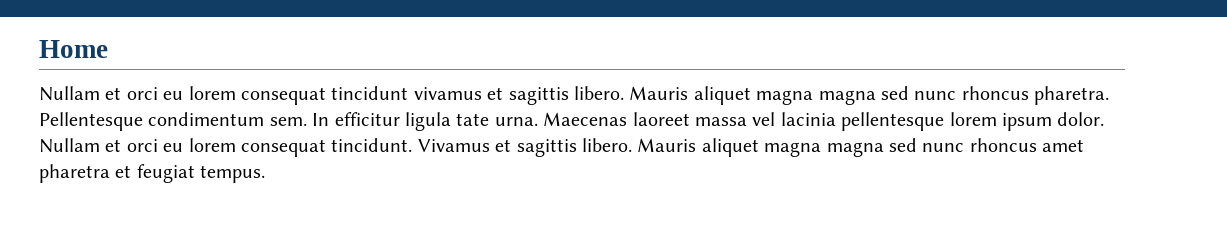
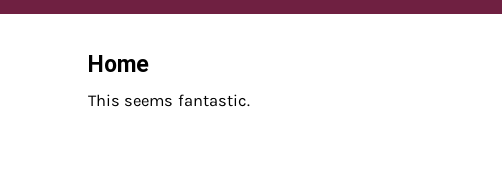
[39,86,1110,105] [39,112,1105,131] [39,138,1085,157] [39,164,266,183] Nullam et orci eu lorem consequat tincidunt vivamus et sagittis libero. Mauris aliquet magna magna sed nunc rhoncus pharetra. Pellentesque condimentum sem. In efficitur ligula tate urna. Maecenas laoreet massa vel lacinia pellentesque lorem ipsum dolor. Nullam et orci eu lorem consequat tincidunt. Vivamus et sagittis libero. Mauris aliquet magna magna sed nunc rhoncus amet pharetra et feugiat tempus. -> [88,94,250,107] This seems fantastic.

